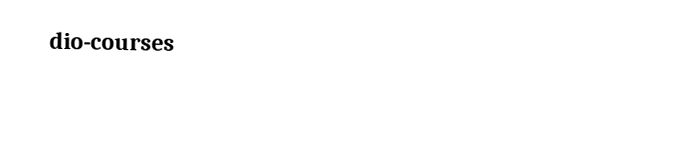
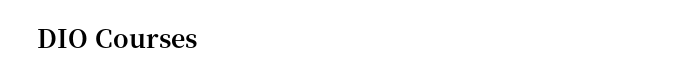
[49,31,175,51] dio-courses -> [37,29,197,48] DIO Courses

